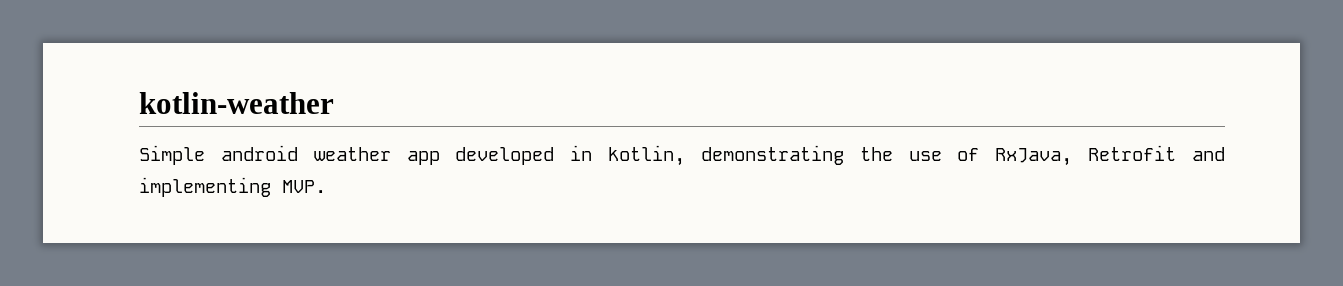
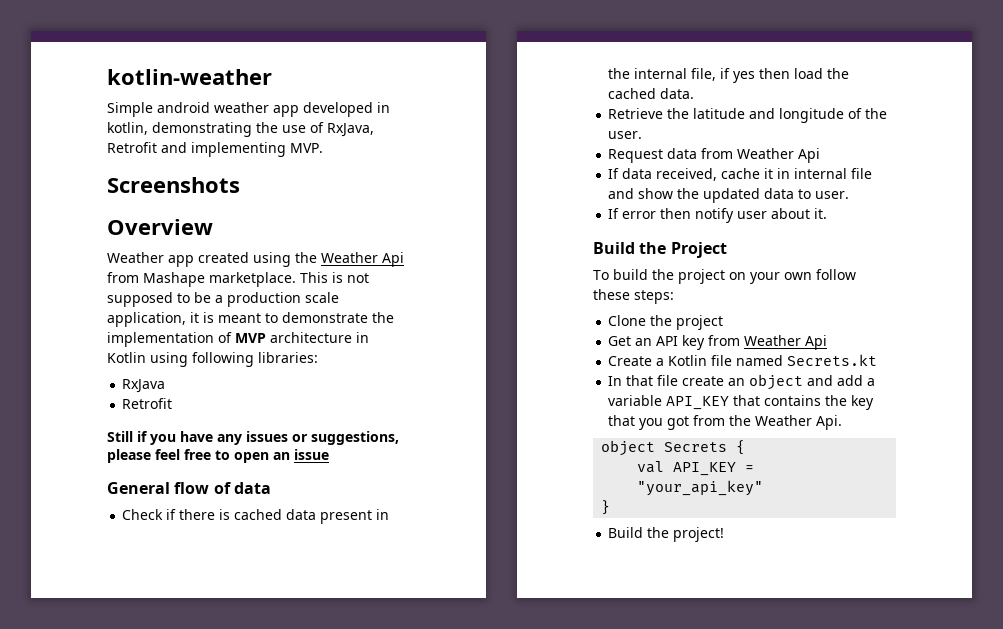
(326, 186) none -> [107,177,240,193] [107,219,213,235] [107,252,404,267] [107,272,369,287] [107,292,339,307] [107,312,394,327] [107,332,369,347] [107,352,318,367] [122,379,166,393] [122,398,173,409] [107,431,399,445] [107,449,329,463] [107,482,271,494] [122,509,390,524] [608,68,850,83] [608,88,695,99] [608,108,888,123] [608,131,643,139] [608,148,821,163] [608,168,873,181] [608,188,850,203] [608,208,828,223] [593,242,727,258] [593,269,856,284] [593,289,674,304] [608,315,724,330] [608,335,828,350] [608,354,878,366] [608,374,876,390] [608,395,875,410] [608,415,843,430] [601,440,746,456] [637,461,755,476] [637,480,764,496] [601,500,611,515] [608,527,725,542] // Screenshots // Overview // Weather app created using the Weather Api from Mashape marketplace. This is not supposed to be a production scale application, it is meant to demonstrate the implementation of MVP architecture in Kotlin using following libraries: // RxJava // Retrofit // Still if you have any issues or suggestions, please feel free to open an issue // General flow of data // Check if there is cached data present in the internal file, if yes then load the cached data. // Retrieve the latitude and longitude of the user. // Request data from Weather Api // If data received, cache it in internal file and show the updated data to user. // If error then notify user about it. // Build the Project // To build the project on your own follow these steps: // Clone the project // Get an API key from Weather Api // Create a Kotlin file named Secrets.kt // In that file create an object and add a variable API_KEY that contains the key that you got from the Weather Api. // object Secrets { // val API_KEY = "your_api_key" // } // Build the project!

